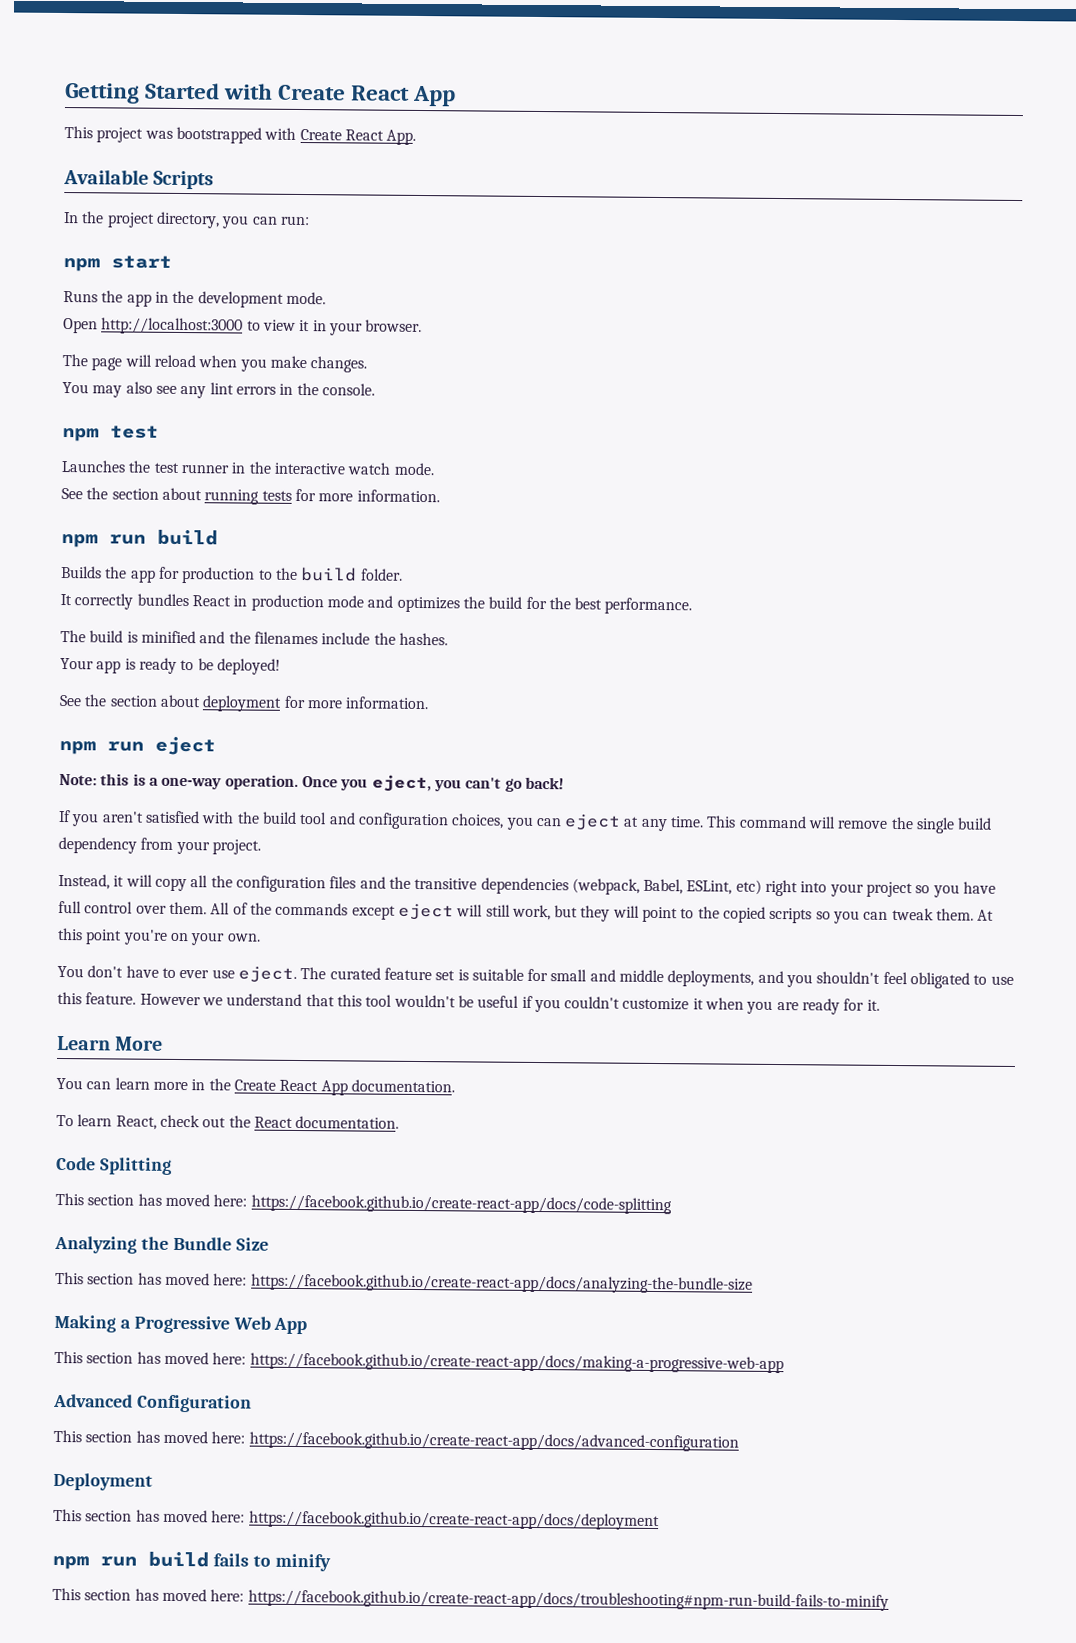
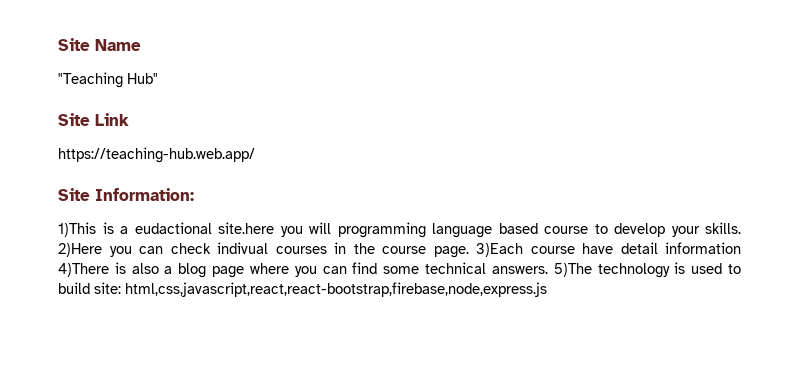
[65,82,457,107] [64,126,417,145] [63,169,215,190] [63,211,310,229] [63,255,172,272] [63,290,326,308] [63,317,423,336] [62,354,368,373] [62,381,375,399] [62,425,159,442] [61,459,434,476] [61,487,440,505] [61,529,218,548] [61,565,403,584] [60,593,693,615] [60,629,448,646] [60,657,281,675] [59,694,430,712] [59,736,216,756] [59,773,564,793] [58,809,993,834] [58,836,261,855] [58,873,997,898] [58,900,995,924] [57,927,261,946] [57,965,1014,989] [57,991,880,1015] [57,1035,164,1051] [56,1077,455,1096] [56,1114,400,1130] [56,1156,172,1175] [55,1192,672,1215] [54,1235,269,1254] [55,1271,753,1294] [54,1314,308,1335] [54,1350,784,1374] [53,1393,252,1413] [53,1429,739,1452] [53,1472,153,1491] [53,1508,660,1531] [52,1551,331,1572] [52,1587,889,1611] Getting Started with Create React App // This project was bootstrapped with Create React App. // Available Scripts // In the project directory, you can run: // npm start // Runs the app in the development mode. // Open http://localhost:3000 to view it in your browser. // The page will reload when you make changes. // You may also see any lint errors in the console. // npm test // Launches the test runner in the interactive watch mode. // See the section about running tests for more information. // npm run build // Builds the app for production to the build folder. // It correctly bundles React in production mode and optimizes the build for the best performance. // The build is minified and the filenames include the hashes. // Your app is ready to be deployed! // See the section about deployment for more information. // npm run eject // Note: this is a one-way operation. Once you eject, you can't go back! // If you aren't satisfied with the build tool and configuration choices, you can eject at any time. This command will remove the single build dependency from your project. // Instead, it will copy all the configuration files and the transitive dependencies (webpack, Babel, ESLint, etc) right into your project so you have full control over them. All of the commands except eject will still work, but they will point to the copied scripts so you can tweak them. At this point you're on your own. // You don't have to ever use eject. The curated feature set is suitable for small and middle deployments, and you shouldn't feel obligated to use this feature. However we understand that this tool wouldn't be useful if you couldn't customize it when you are ready for it. // Learn More // You can learn more in the Create React App documentation. // To learn React, check out the React documentation. // Code Splitting // This section has moved here: https://facebook.github.io/create-react-app/docs/code-splitting // Analyzing the Bundle Size // This section has moved here: https://facebook.github.io/create-react-app/docs/analyzing-the-bundle-size // Making a Progressive Web App // This section has moved here: https://facebook.github.io/create-react-app/docs/making-a-progressive-web-app // Advanced Configuration // This section has moved here: https://facebook.github.io/create-react-app/docs/advanced-configuration // Deployment // This section has moved here: https://facebook.github.io/create-react-app/docs/deployment // npm run build fails to minify // This section has moved here: https://facebook.github.io/create-react-app/docs/troubleshooting#npm-run-build-fails-to-minify -> [58,38,141,51] [58,72,158,88] [58,113,129,126] [58,147,255,163] [58,188,194,201] [58,222,741,238] [58,242,741,258] [58,262,742,278] [58,282,547,297] Site Name // "Teaching Hub" // Site Link // https://teaching-hub.web.app/ // Site Information: // 1)This is a eudactional site.here you will programming language based course to develop your skills. 2)Here you can check indivual courses in the course page. 3)Each course have detail information 4)There is also a blog page where you can find some technical answers. 5)The technology is used to build site: html,css,javascript,react,react-bootstrap,firebase,node,express.js

